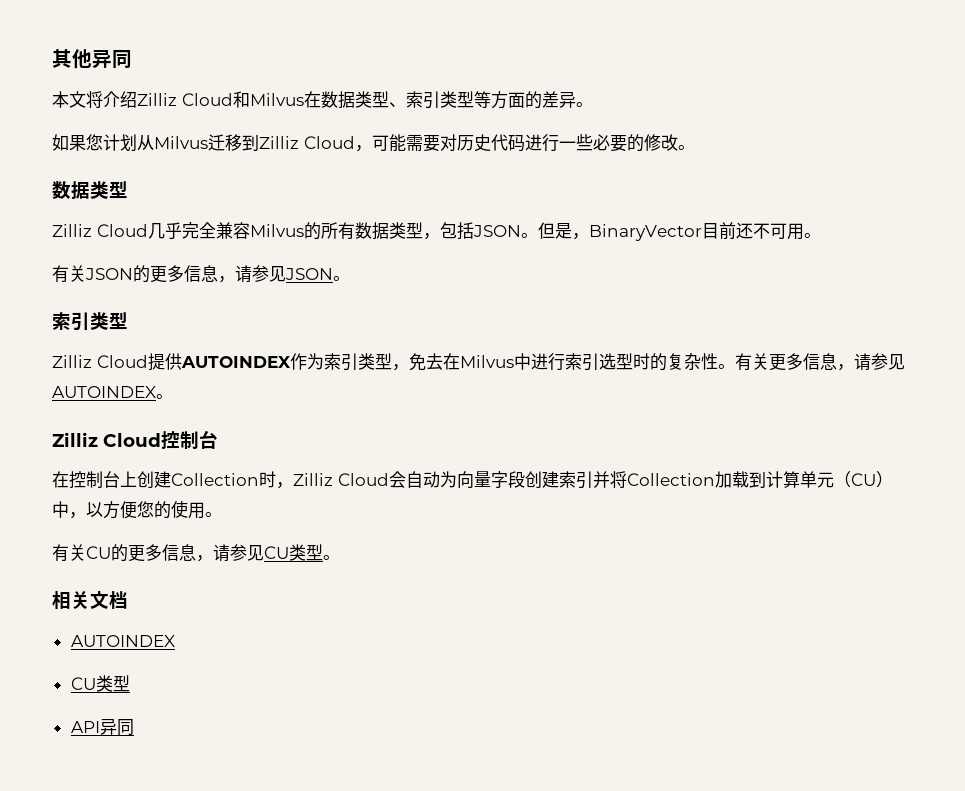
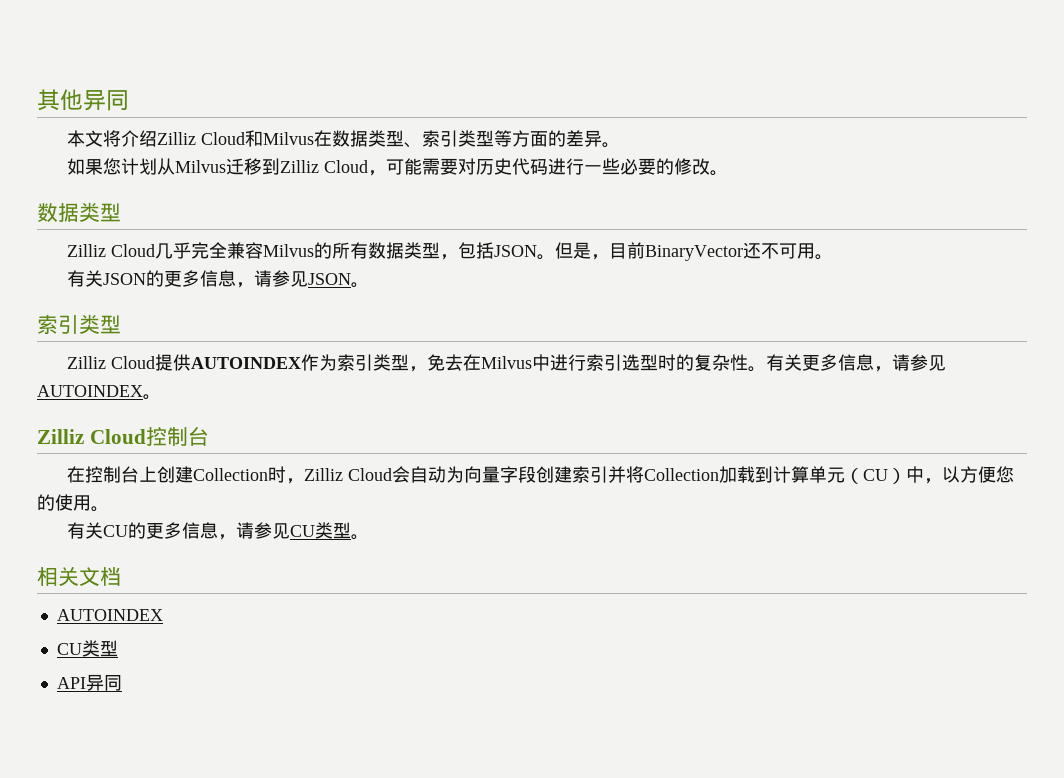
[588,222,736,241] BinaryVector目前 -> [609,242,744,261] 目前BinaryVector

